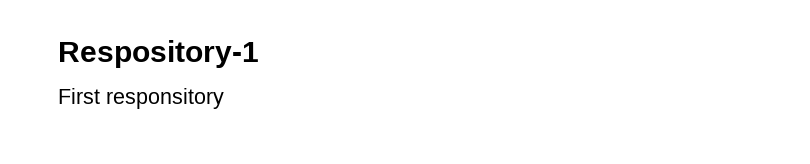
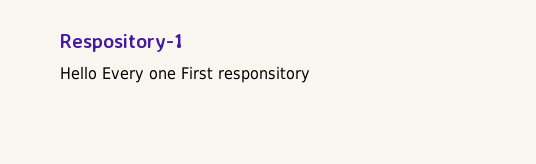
(259, 54) none -> [60,66,176,83] Hello Every one

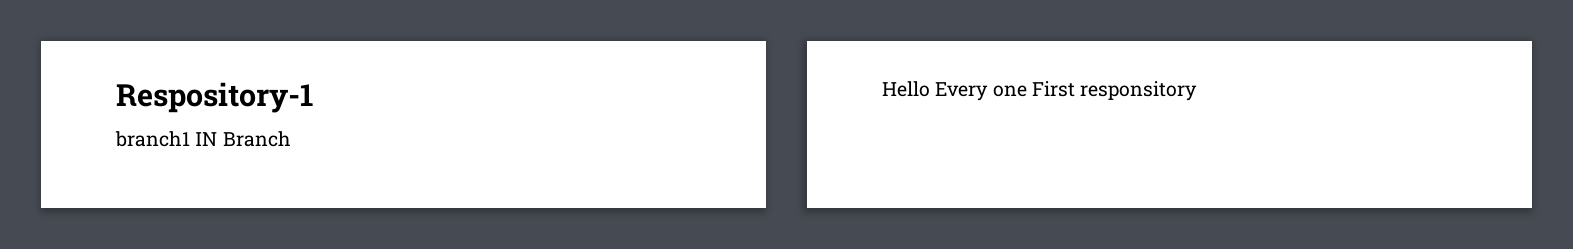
(183, 43) none -> [115,131,291,147] // branch1 IN Branch

